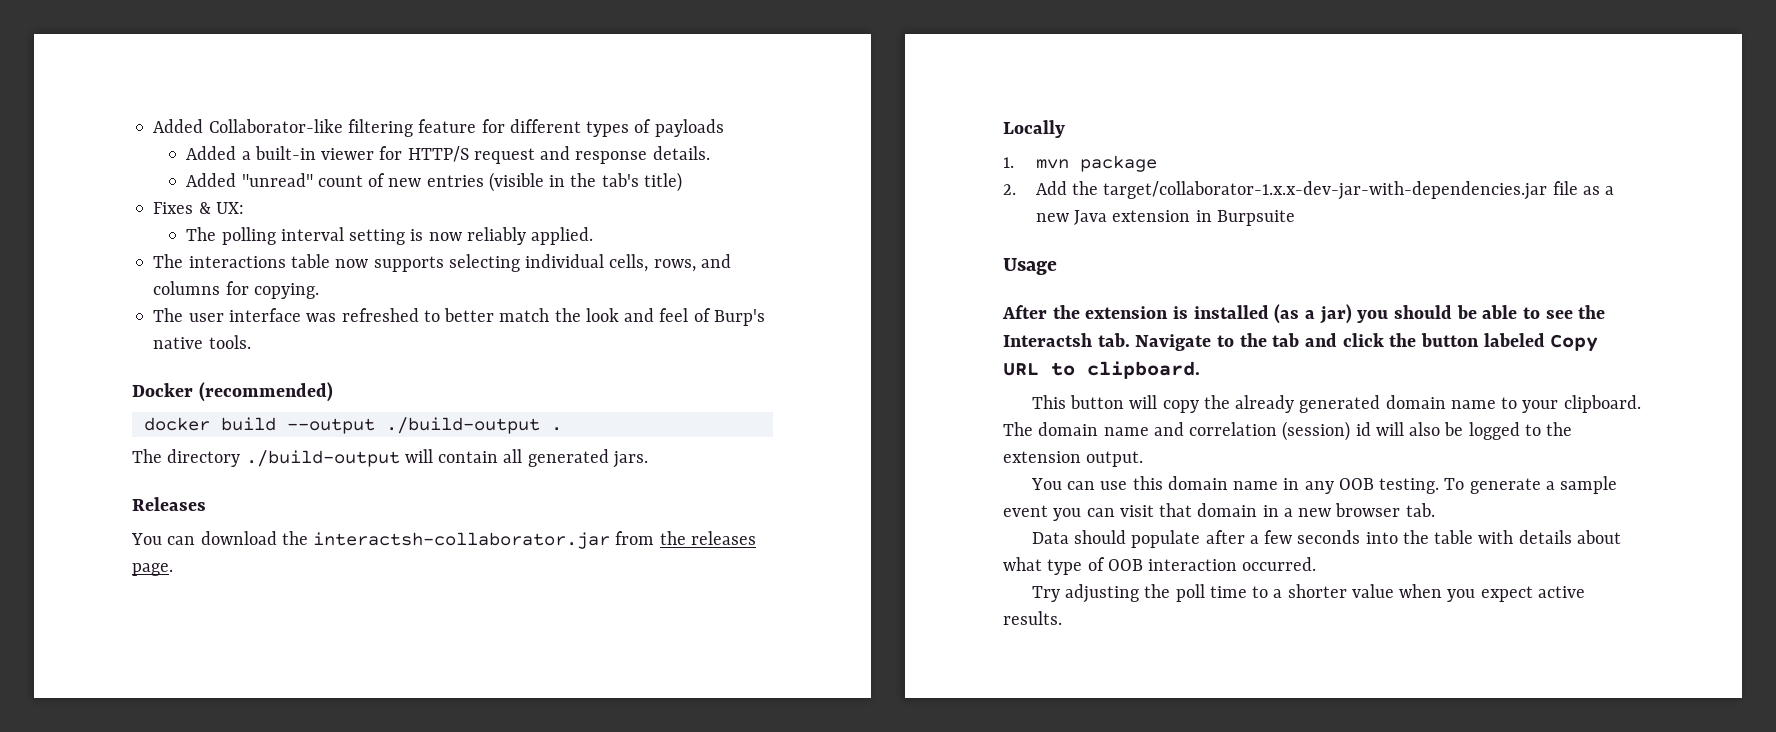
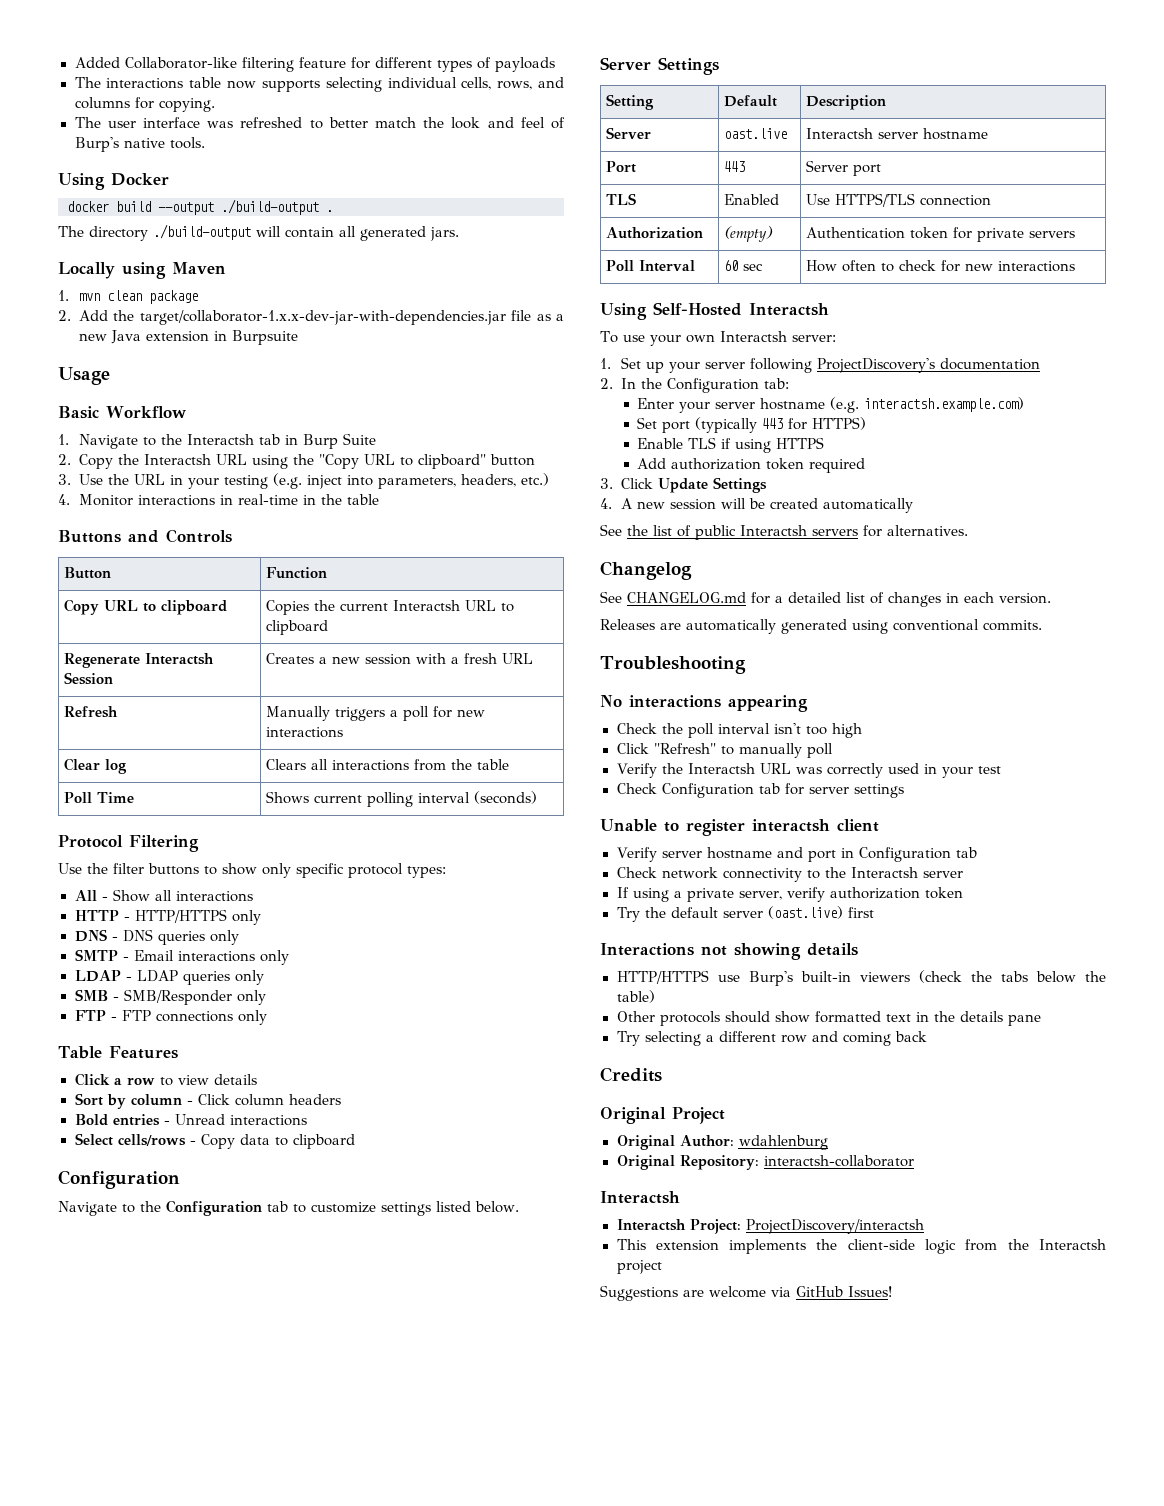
[186,146,710,164] [186,172,682,192] [153,202,244,214] [186,227,594,245] // Added a built-in viewer for HTTP/S request and response details. // Added "unread" count of new entries (visible in the tab's title) // Fixes & UX: // The polling interval setting is now reliably applied. -> (555, 64) none
(251, 342) none -> [58,173,105,190] Using
[198,382,333,402] (recommended) -> (169, 179) none
[132,497,206,511] [131,531,756,549] [132,563,173,576] // Releases // You can download the interactsh-collaborator.jar from the releases page. -> (459, 234) none
(1065, 129) none -> [122,262,226,279] using Maven
(1069, 164) none -> [106,290,142,301] clean
[1002,304,1606,324] [1003,333,1599,352] [1003,361,1200,379] [1031,395,1641,413] [1003,421,1573,441] [1003,451,1144,467] [1030,476,1618,494] [1003,503,1435,521] [1031,530,1621,548] [1003,557,1317,575] [1031,584,1585,603] [1003,611,1062,625] After the extension is installed (as a jar) you should be able to see the Interactsh tab. Navigate to the tab and click the button labeled Copy URL to clipboard. // This button will copy the already generated domain name to your clipboard. The domain name and correlation (session) id will also be logged to the extension output. // You can use this domain name in any OOB testing. To generate a sample event you can visit that domain in a new browser tab. // Data should populate after a few seconds into the table with details about what type of OOB interaction occurred. // Try adjusting the poll time to a shorter value when you expect active results. -> [58,406,186,419] [58,433,376,449] [58,454,535,469] [58,473,549,489] [58,494,379,506] [58,529,232,543] [64,567,112,579] [266,567,328,579] [64,599,228,615] [266,600,515,615] [266,620,329,635] [64,653,215,668] [64,672,114,685] [266,653,534,665] [64,706,119,718] [266,706,486,721] [266,727,344,738] [64,758,128,774] [266,759,510,771] [64,792,135,803] [266,791,538,807] [58,835,199,852] [58,863,446,878] [74,889,253,902] [74,909,261,925] [74,929,239,945] [74,949,289,965] [74,970,264,985] [74,989,266,1005] [74,1010,267,1025] [58,1046,178,1059] [74,1073,257,1086] [74,1093,341,1109] [74,1114,307,1126] [74,1133,355,1149] [58,1170,180,1189] [58,1200,519,1216] [600,57,719,75] [606,94,655,110] [724,95,778,107] [806,95,887,110] [606,127,652,139] [724,128,788,139] [806,128,989,140] [606,161,637,173] [724,161,746,172] [806,160,882,176] [606,193,637,205] [724,194,780,205] [806,193,992,207] [606,227,704,239] [724,226,774,242] [806,227,1076,242] [606,260,696,272] [724,260,764,271] [806,260,1076,272] [600,302,829,320] [600,331,836,346] [600,357,1040,373] [600,378,789,393] [637,397,1025,413] [637,417,867,433] [637,437,825,453] [637,458,866,473] [600,477,767,493] [600,498,913,513] [600,524,968,540] [600,561,692,580] [600,591,1051,607] [600,619,1042,634] [600,656,746,674] [600,695,808,712] [616,723,862,738] [616,743,833,758] [616,763,1002,778] [616,783,904,798] [600,819,879,836] [616,847,978,862] [616,867,963,882] [616,887,963,902] [616,906,875,922] [600,943,858,960] [616,970,1106,986] [616,990,655,1003] [616,1011,1041,1026] [616,1031,928,1046] [600,1067,662,1082] [600,1107,725,1124] [616,1135,828,1150] [616,1155,914,1170] [600,1191,680,1204] [616,1219,924,1234] [616,1239,1106,1254] [616,1260,662,1274] [600,1285,892,1301] Basic Workflow // 1. Navigate to the Interactsh tab in Burp Suite // 2. Copy the Interactsh URL using the "Copy URL to clipboard" button // 3. Use the URL in your testing (e.g. inject into parameters, headers, etc.) // 4. Monitor interactions in real-time in the table // Buttons and Controls // Button | Function // Copy URL to clipboard | Copies the current Interactsh URL to clipboard // Regenerate Interactsh Session | Creates a new session with a fresh URL // Refresh | Manually triggers a poll for new interactions // Clear log | Clears all interactions from the table // Poll Time | Shows current polling interval (seconds) // Protocol Filtering // Use the filter buttons to show only specific protocol types: // All - Show all interactions // HTTP - HTTP/HTTPS only // DNS - DNS queries only // SMTP - Email interactions only // LDAP - LDAP queries only // SMB - SMB/Responder only // FTP - FTP connections only // Table Features // Click a row to view details // Sort by column - Click column headers // Bold entries - Unread interactions // Select cells/rows - Copy data to clipboard // Configuration // Navigate to the Configuration tab to customize settings listed below. // Server Settings // Setting | Default | Description // Server | oast.live | Interactsh server hostname // Port | 443 | Server port // TLS | Enabled | Use HTTPS/TLS connection // Authorization | (empty) | Authentication token for private servers // Poll Interval | 60 sec | How often to check for new interactions // Using Self-Hosted Interactsh // To use your own Interactsh server: // 1. Set up your server following ProjectDiscovery's documentation // 2. In the Configuration tab: // Enter your server hostname (e.g. interactsh.example.com) // Set port (typically 443 for HTTPS) // Enable TLS if using HTTPS // Add authorization token required // 3. Click Update Settings // 4. A new session will be created automatically // See the list of public Interactsh servers for alternatives. // Changelog // See CHANGELOG.md for a detailed list of changes in each version. // Releases are automatically generated using conventional commits. // Troubleshooting // No interactions appearing // Check the poll interval isn't too high // Click "Refresh" to manually poll // Verify the Interactsh URL was correctly used in your test // Check Configuration tab for server settings // Unable to register interactsh client // Verify server hostname and port in Configuration tab // Check network connectivity to the Interactsh server // If using a private server, verify authorization token // Try the default server (oast.live) first // Interactions not showing details // HTTP/HTTPS use Burp's built-in viewers (check the tabs below the table) // Other protocols should show formatted text in the details pane // Try selecting a different row and coming back // Credits // Original Project // Original Author: wdahlenburg // Original Repository: interactsh-collaborator // Interactsh // Interactsh Project: ProjectDiscovery/interactsh // This extension implements the client-side logic from the Interactsh project // Suggestions are welcome via GitHub Issues!

